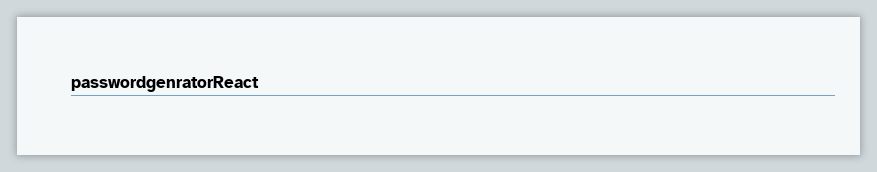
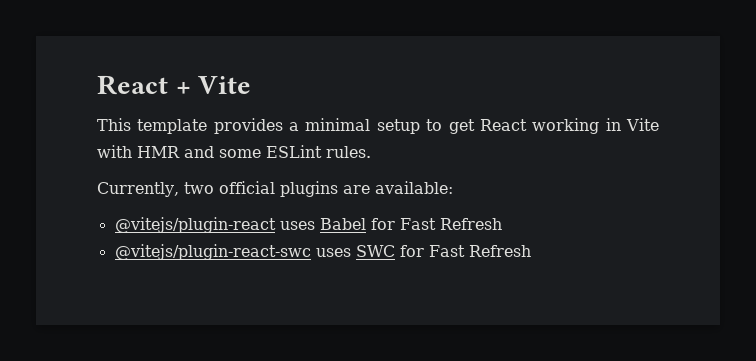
[71,76,259,92] passwordgenratorReact -> [97,75,252,95] [97,118,660,134] [97,145,371,158] [97,181,453,197] [114,217,502,233] [114,244,531,260] React + Vite // This template provides a minimal setup to get React working in Vite with HMR and some ESLint rules. // Currently, two official plugins are available: // @vitejs/plugin-react uses Babel for Fast Refresh // @vitejs/plugin-react-swc uses SWC for Fast Refresh

